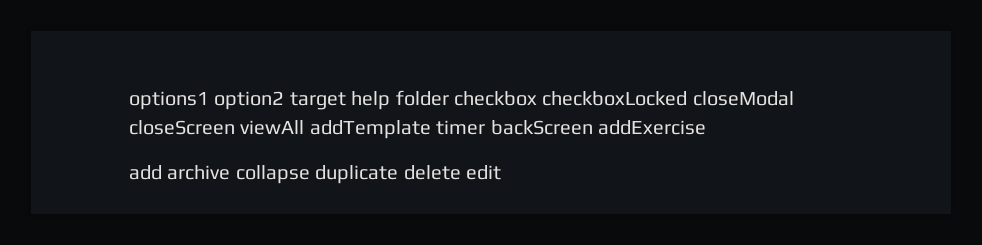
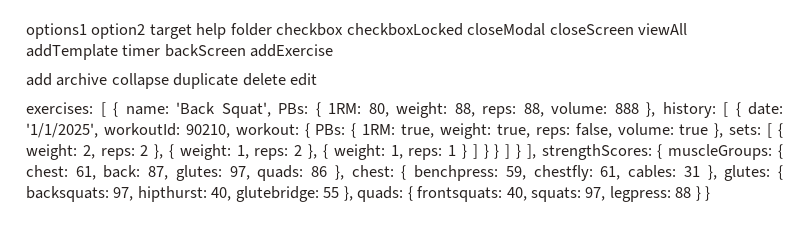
(501, 172) none -> [26,102,783,118] [26,123,784,139] [26,144,784,160] [26,165,783,181] [26,186,711,202] // exercises: [ { name: 'Back Squat', PBs: { 1RM: 80, weight: 88, reps: 88, volume: 888 }, history: [ { date: '1/1/2025', workoutId: 90210, workout: { PBs: { 1RM: true, weight: true, reps: false, volume: true }, sets: [ { weight: 2, reps: 2 }, { weight: 1, reps: 2 }, { weight: 1, reps: 1 } ] } } ] } ], strengthScores: { muscleGroups: { chest: 61, back: 87, glutes: 97, quads: 86 }, chest: { benchpress: 59, chestfly: 61, cables: 31 }, glutes: { backsquats: 97, hipthurst: 40, glutebridge: 55 }, quads: { frontsquats: 40, squats: 97, legpress: 88 } }

